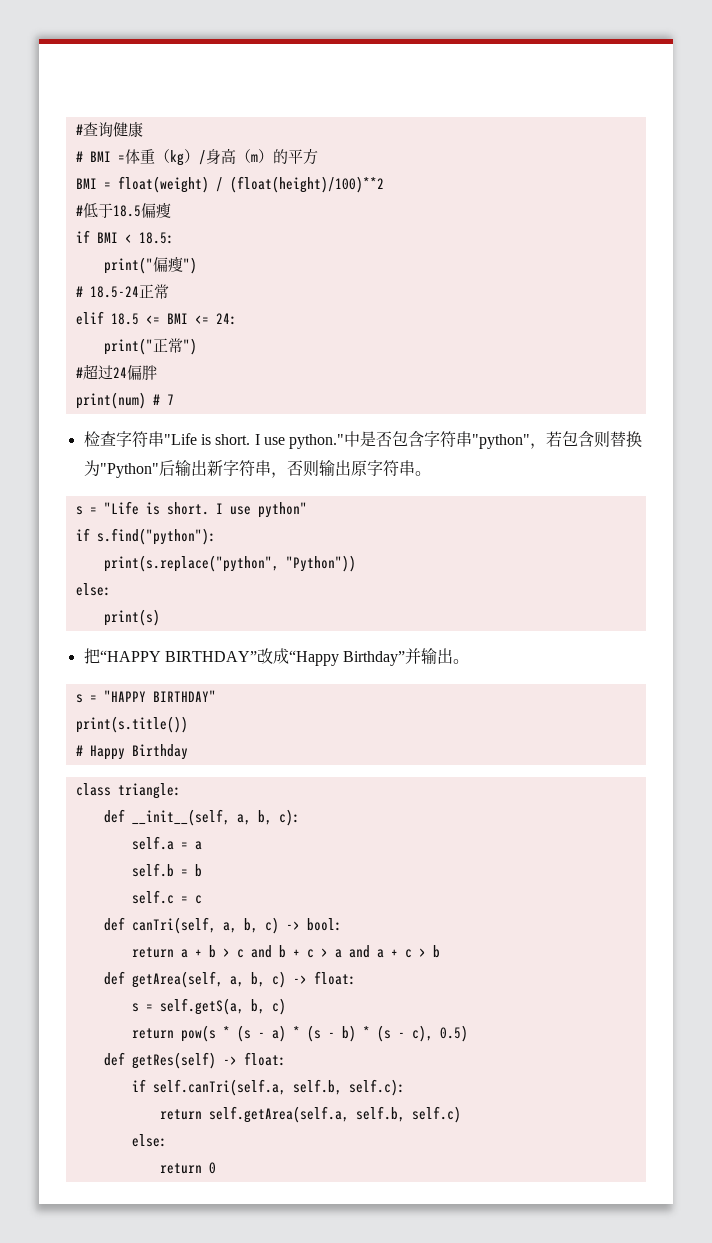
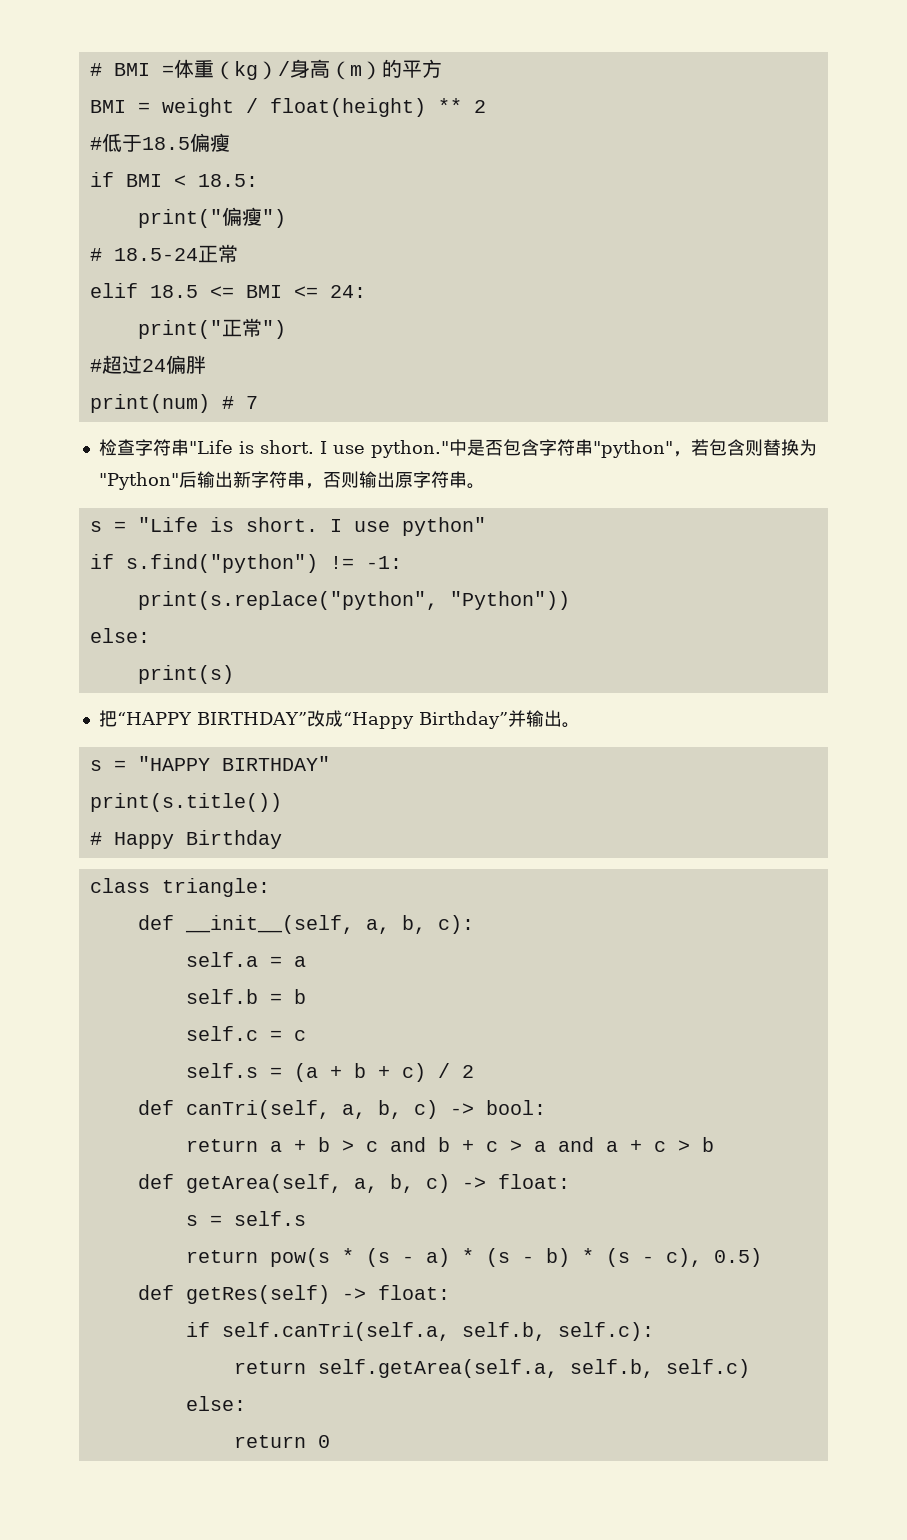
[75,121,143,137] [75,151,83,162] #查询健康 // # -> [89,63,102,76] #
[117,176,384,193] float(weight) / (float(height)/100)**2 -> [161,98,486,117] weight / float(height) ** 2
[96,528,216,545] s.find("python"): -> [125,554,402,573] s.find("python") != -1:
(202, 899) none -> [185,1063,474,1082] // self.s = (a + b + c) / 2
[159,998,286,1015] self.getS(a, b, c) -> [233,1211,306,1226] self.s

